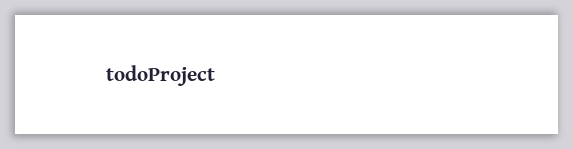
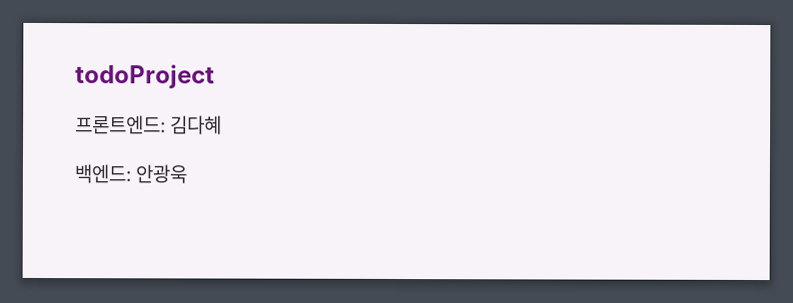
(215, 75) none -> [75,115,223,135] [74,164,188,184] // 프론트엔드: 김다혜 // 백엔드: 안광욱

